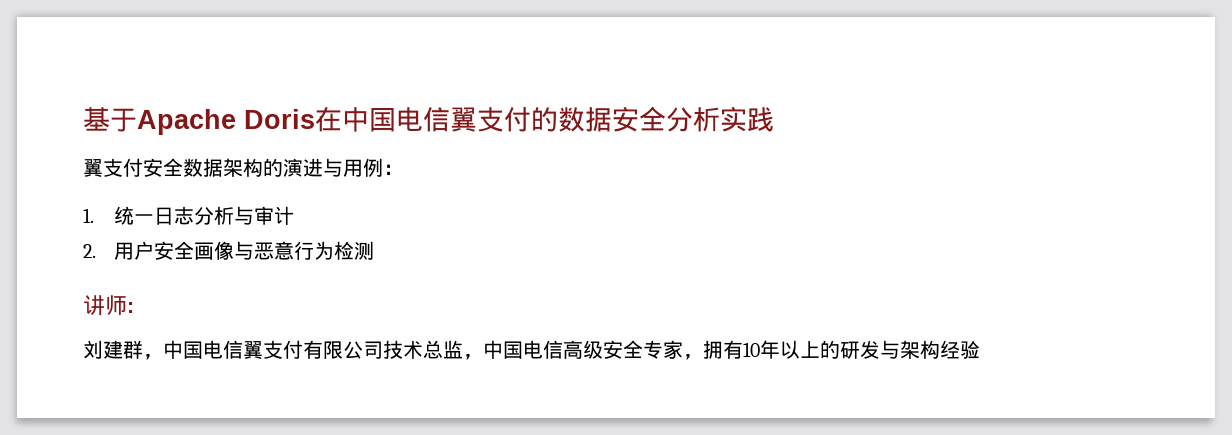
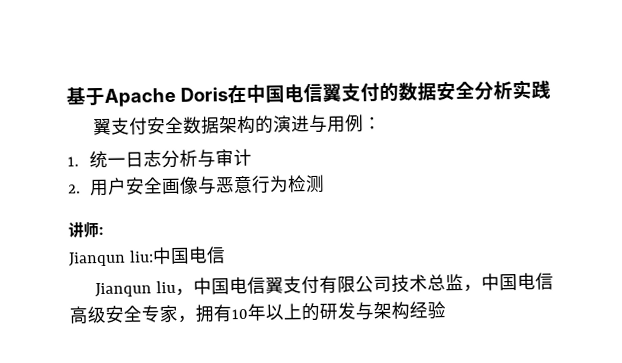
[83,340,143,359] 刘建群 -> [68,246,226,267] [94,280,176,298] Jianqun liu:中国电信 // Jianqun liu

